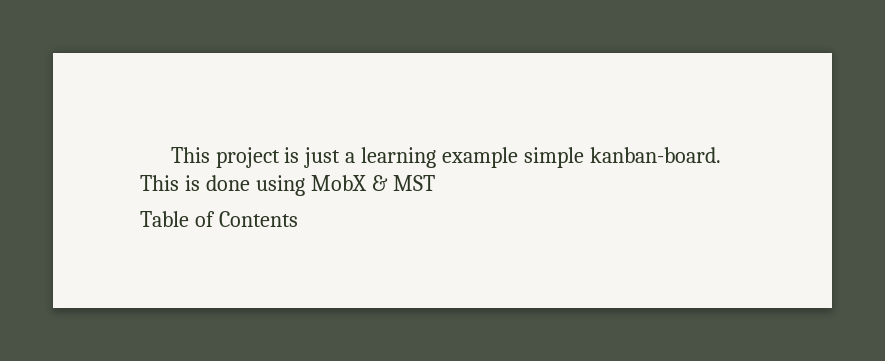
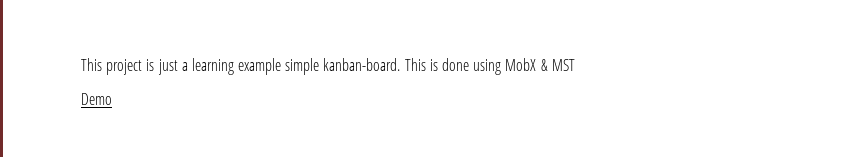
[140,211,298,227] Table of Contents -> [81,93,112,105] Demo

